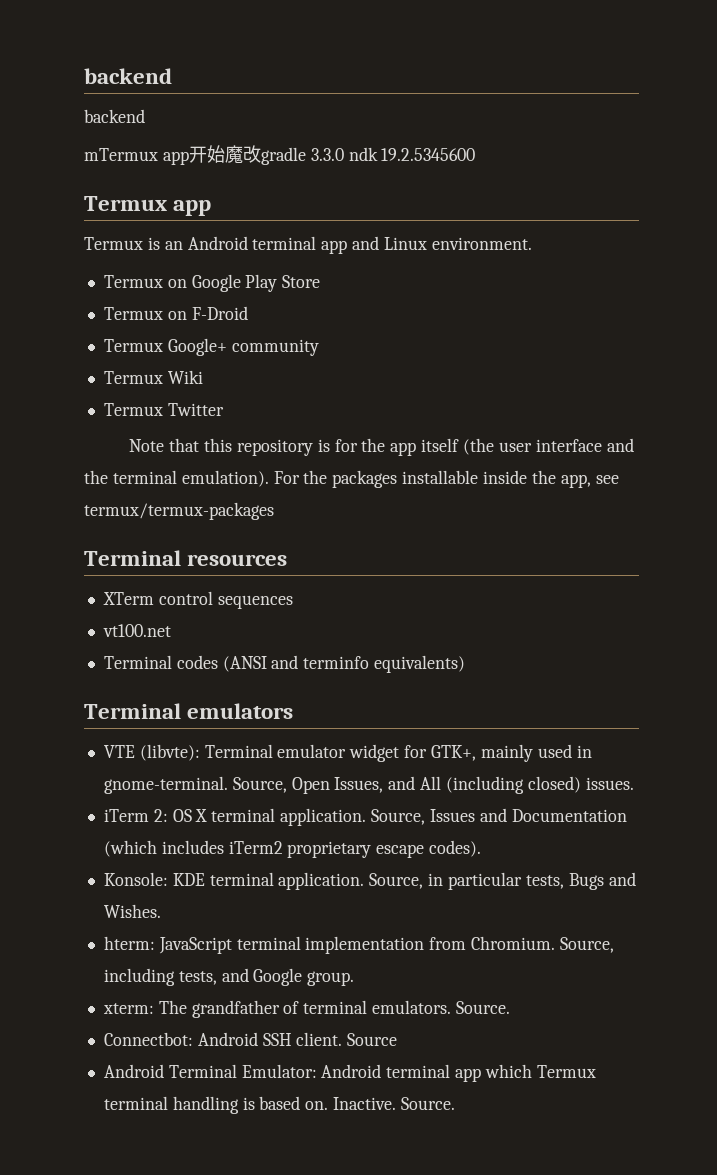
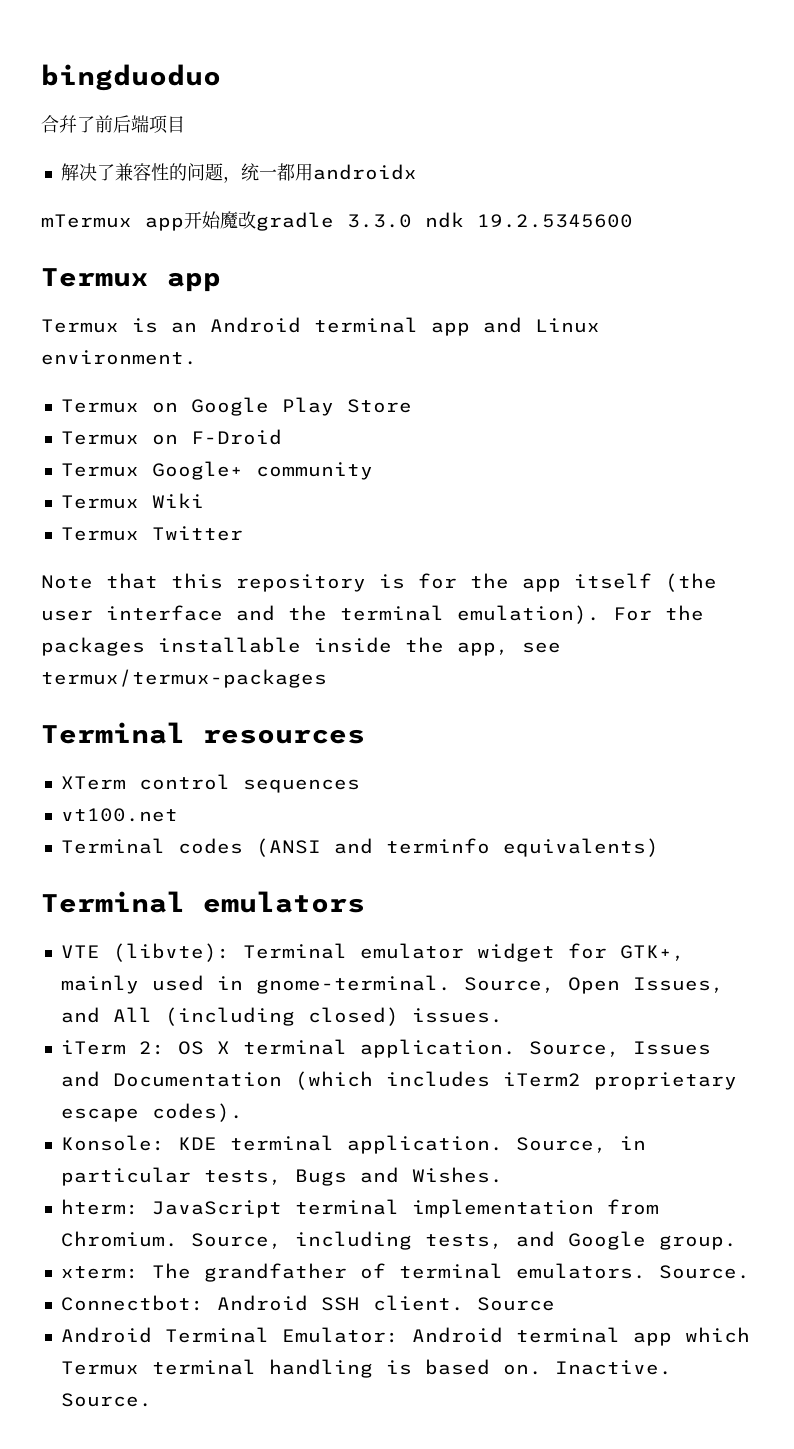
[84,68,172,84] [84,109,145,123] backend // backend -> [41,64,221,91] [41,115,185,134] [60,163,417,183] bingduoduo // 合幷了前后端项目 // 解决了兼容性的问题，统一都用androidx

